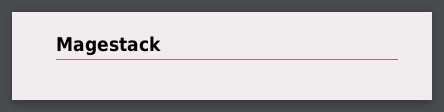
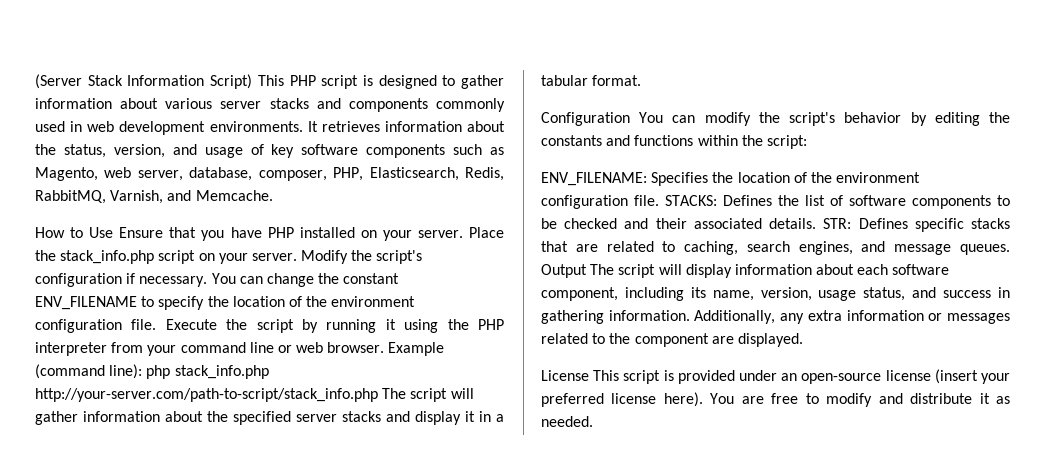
[56,36,161,56] Magestack -> [35,74,504,89] [35,98,506,112] [35,121,505,135] [35,144,504,158] [35,167,504,181] [35,190,273,204] [35,227,504,241] [35,250,423,264] [35,273,400,287] [35,296,416,310] [35,319,504,333] [35,342,445,356] [35,364,269,379] [35,388,474,402] [35,411,504,425] [541,75,642,86] [541,112,1010,126] [541,135,807,149] [541,172,921,186] [541,195,1010,209] [541,218,1010,232] [541,241,1010,255] [541,264,950,278] [541,287,1011,301] [541,310,1010,324] [541,333,803,347] [541,369,1010,384] [541,392,1010,407] [541,416,593,427] (Server Stack Information Script) This PHP script is designed to gather information about various server stacks and components commonly used in web development environments. It retrieves information about the status, version, and usage of key software components such as Magento, web server, database, composer, PHP, Elasticsearch, Redis, RabbitMQ, Varnish, and Memcache. // How to Use Ensure that you have PHP installed on your server. Place the stack_info.php script on your server. Modify the script's configuration if necessary. You can change the constant ENV_FILENAME to specify the location of the environment configuration file. Execute the script by running it using the PHP interpreter from your command line or web browser. Example (command line): php stack_info.php http://your-server.com/path-to-script/stack_info.php The script will gather information about the specified server stacks and display it in a tabular format. // Configuration You can modify the script's behavior by editing the constants and functions within the script: // ENV_FILENAME: Specifies the location of the environment configuration file. STACKS: Defines the list of software components to be checked and their associated details. STR: Defines specific stacks that are related to caching, search engines, and message queues. Output The script will display information about each software component, including its name, version, usage status, and success in gathering information. Additionally, any extra information or messages related to the component are displayed. // License This script is provided under an open-source license (insert your preferred license here). You are free to modify and distribute it as needed.

